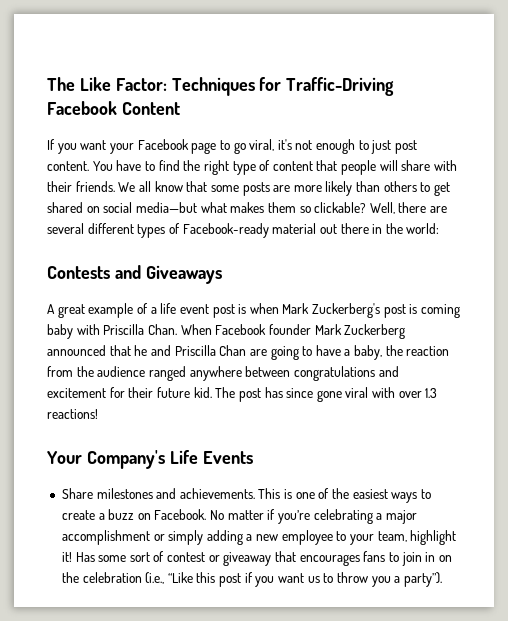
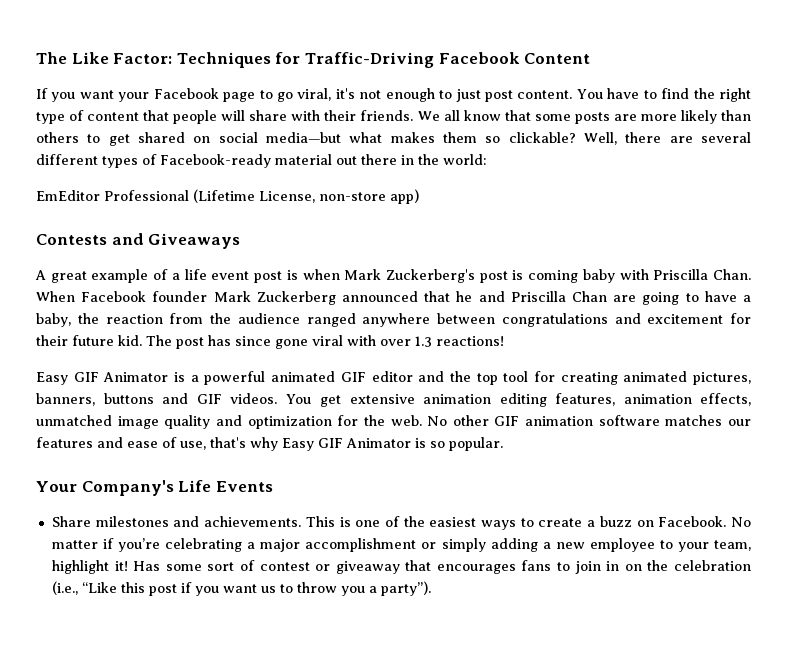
(440, 228) none -> [36,189,419,204] // EmEditor Professional (Lifetime License, non-store app)
(98, 414) none -> [36,371,751,385] [36,393,751,407] [36,415,751,429] [36,437,503,451] // Easy GIF Animator is a powerful animated GIF editor and the top tool for creating animated pictures, banners, buttons and GIF videos. You get extensive animation editing features, animation effects, unmatched image quality and optimization for the web. No other GIF animation software matches our features and ease of use, that's why Easy GIF Animator is so popular.

